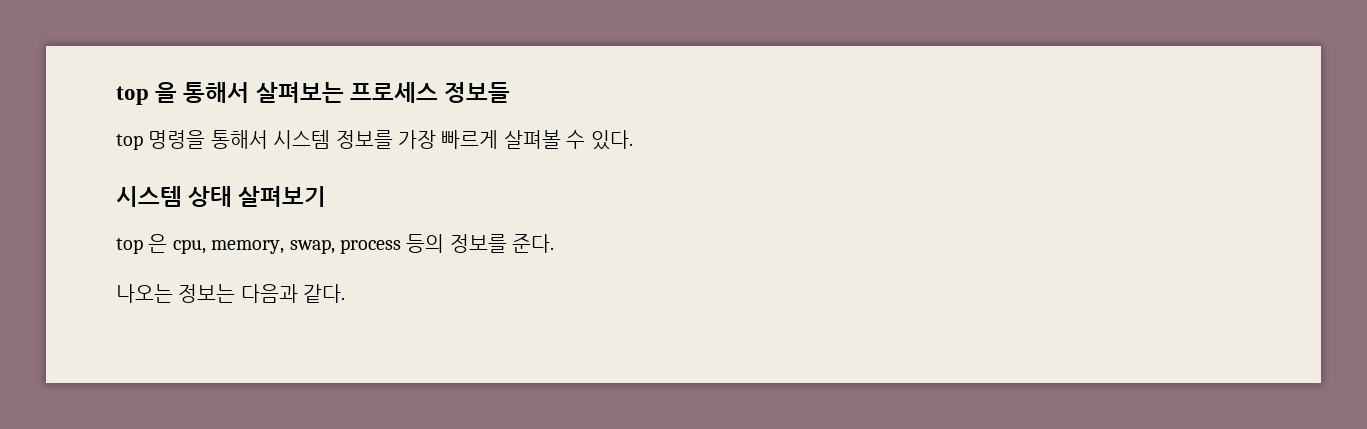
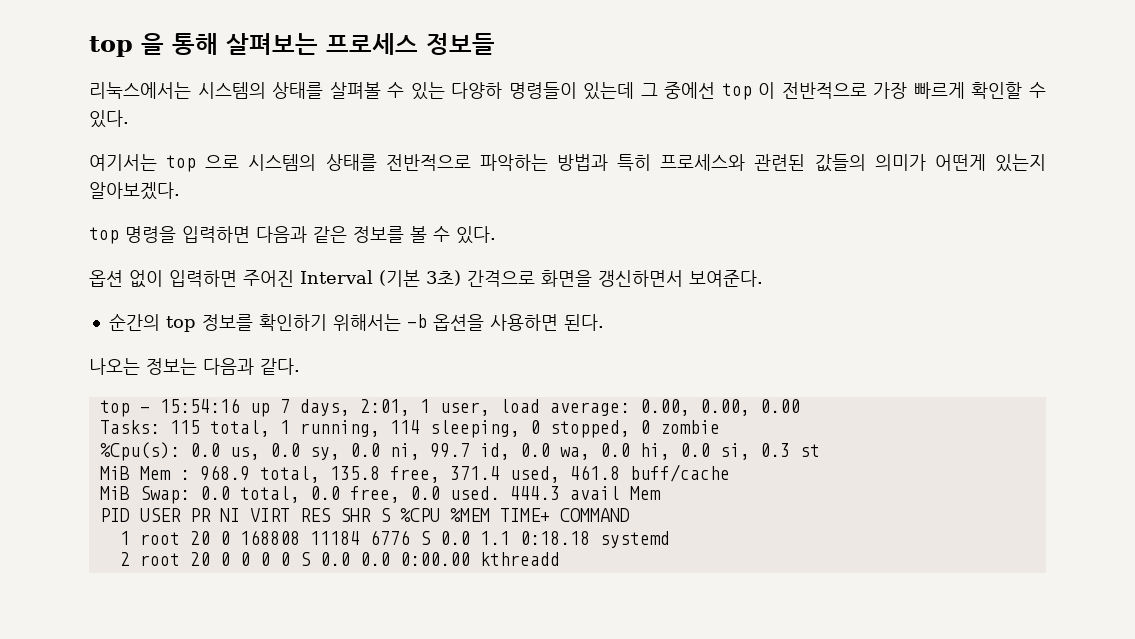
[183,82,250,103] 통해서 -> [172,33,218,55] 통해
[116,130,393,150] top 명령을 통해서 시스템 정보를 -> [89,82,867,100] 리눅스에서는 시스템의 상태를 살펴볼 수 있는 다양하 명령들이 있는데 그 중에선 top 이 전반적으로
[503,130,633,150] [116,186,327,207] [116,234,555,254] [116,284,346,303] 살펴볼 수 있다. // 시스템 상태 살펴보기 // top 은 cpu, memory, swap, process 등의 정보를 준다. // 나오는 정보는 다음과 같다. -> [971,82,1046,99] [89,110,129,128] [89,154,1046,172] [89,182,180,200] [89,226,496,244] [89,270,763,288] [108,313,604,332] [89,358,300,375] [99,398,800,417] [99,420,720,438] [99,442,820,461] [99,464,730,483] [99,486,661,504] [99,508,630,522] [119,530,670,548] [119,552,560,566] 확인할 수 있다. // 여기서는 top 으로 시스템의 상태를 전반적으로 파악하는 방법과 특히 프로세스와 관련된 값들의 의미가 어떤게 있는지 알아보겠다. // top 명령을 입력하면 다음과 같은 정보를 볼 수 있다. // 옵션 없이 입력하면 주어진 Interval (기본 3초) 간격으로 화면을 갱신하면서 보여준다. // 순간의 top 정보를 확인하기 위해서는 -b 옵션을 사용하면 된다. // 나오는 정보는 다음과 같다. // top - 15:54:16 up 7 days, 2:01, 1 user, load average: 0.00, 0.00, 0.00 // Tasks: 115 total, 1 running, 114 sleeping, 0 stopped, 0 zombie // %Cpu(s): 0.0 us, 0.0 sy, 0.0 ni, 99.7 id, 0.0 wa, 0.0 hi, 0.0 si, 0.3 st // MiB Mem : 968.9 total, 135.8 free, 371.4 used, 461.8 buff/cache // MiB Swap: 0.0 total, 0.0 free, 0.0 used. 444.3 avail Mem // PID USER PR NI VIRT RES SHR S %CPU %MEM TIME+ COMMAND // 1 root 20 0 168808 11184 6776 S 0.0 1.1 0:18.18 systemd // 2 root 20 0 0 0 0 S 0.0 0.0 0:00.00 kthreadd

